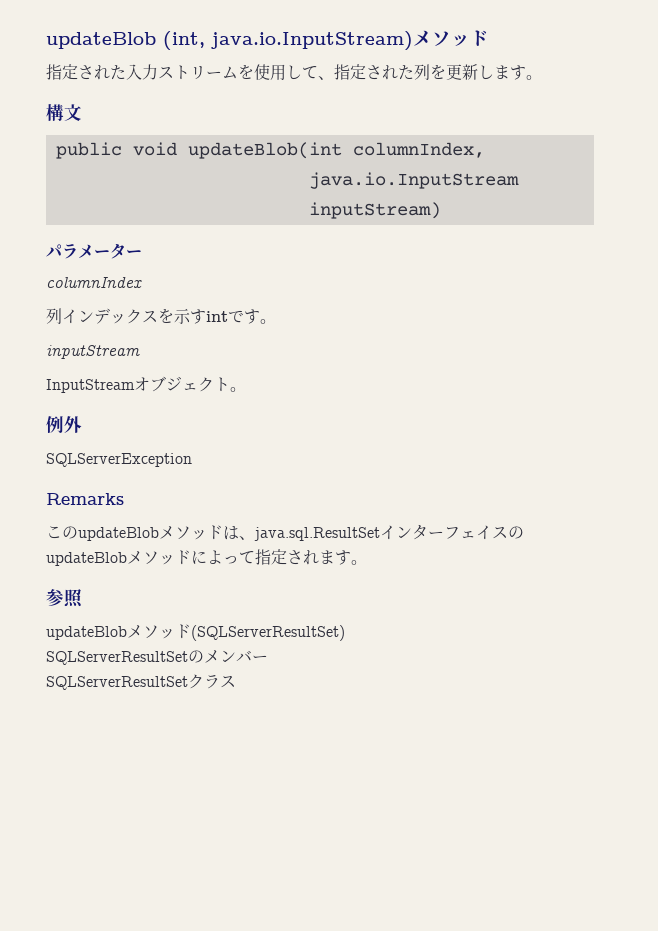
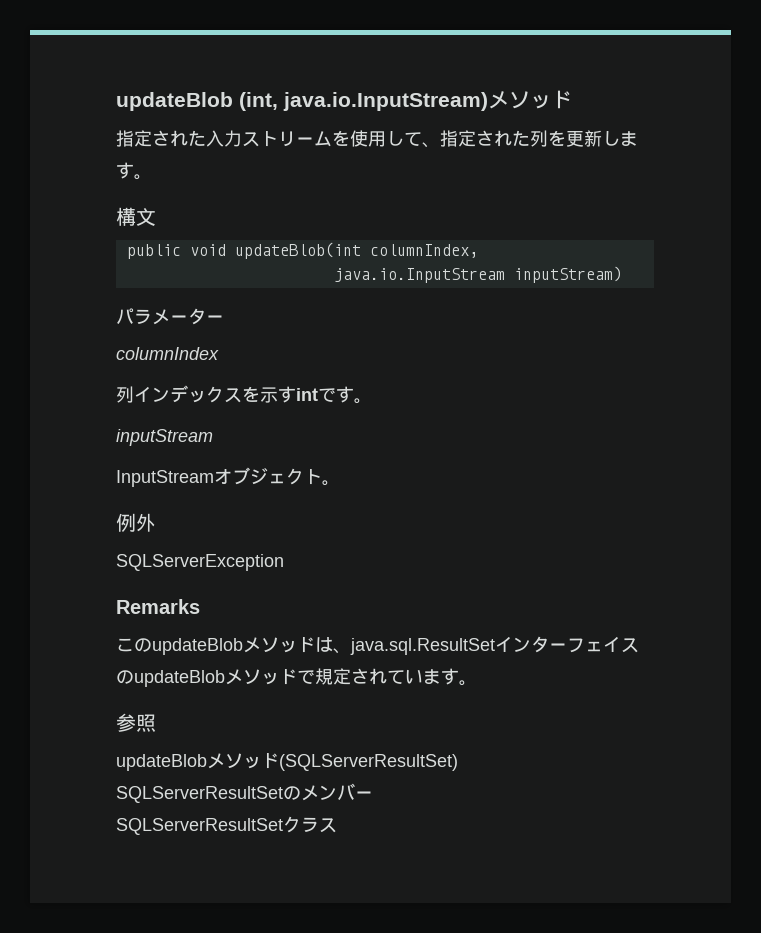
[191,549,319,565] によって指定され -> [297,668,423,685] で規定されてい

